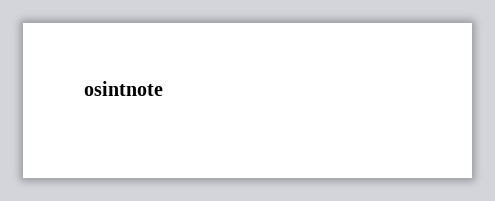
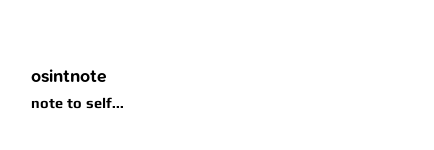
(163, 88) none -> [31,97,124,109] // note to self...

